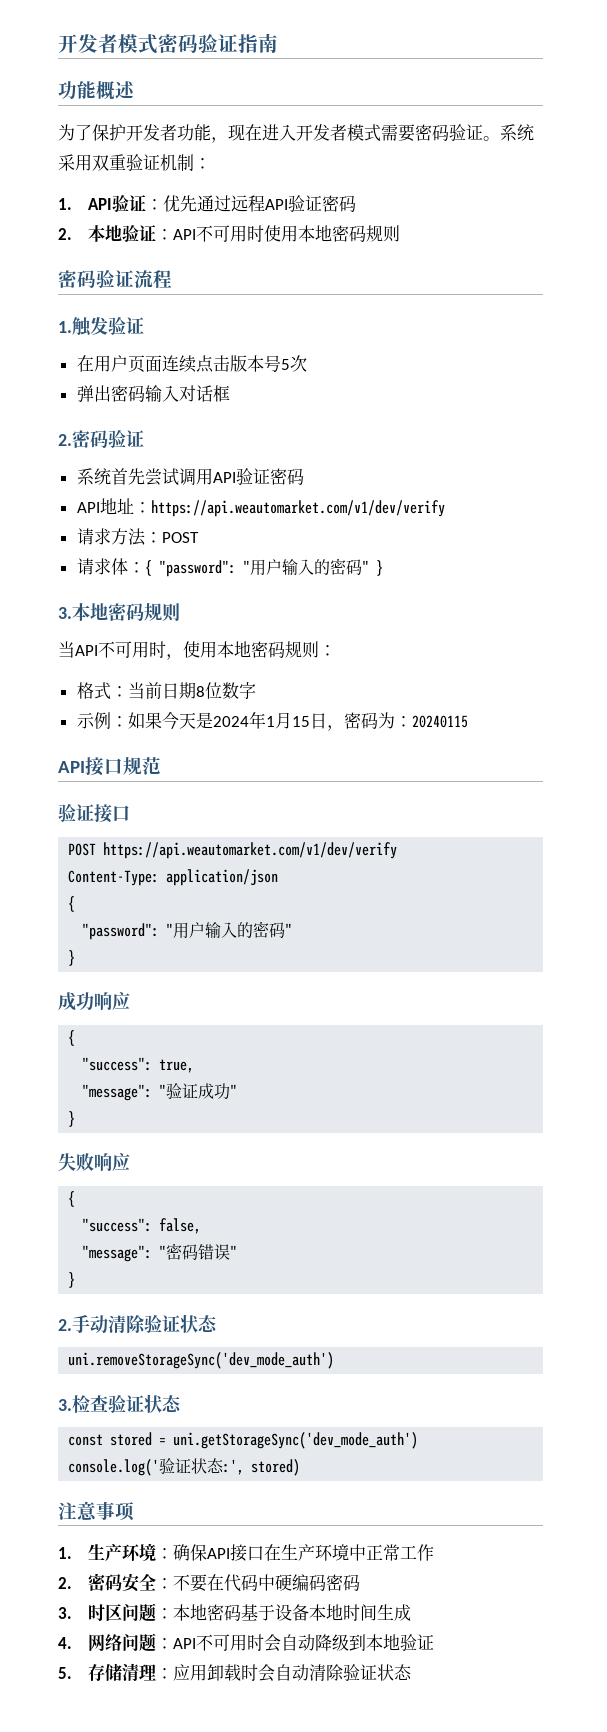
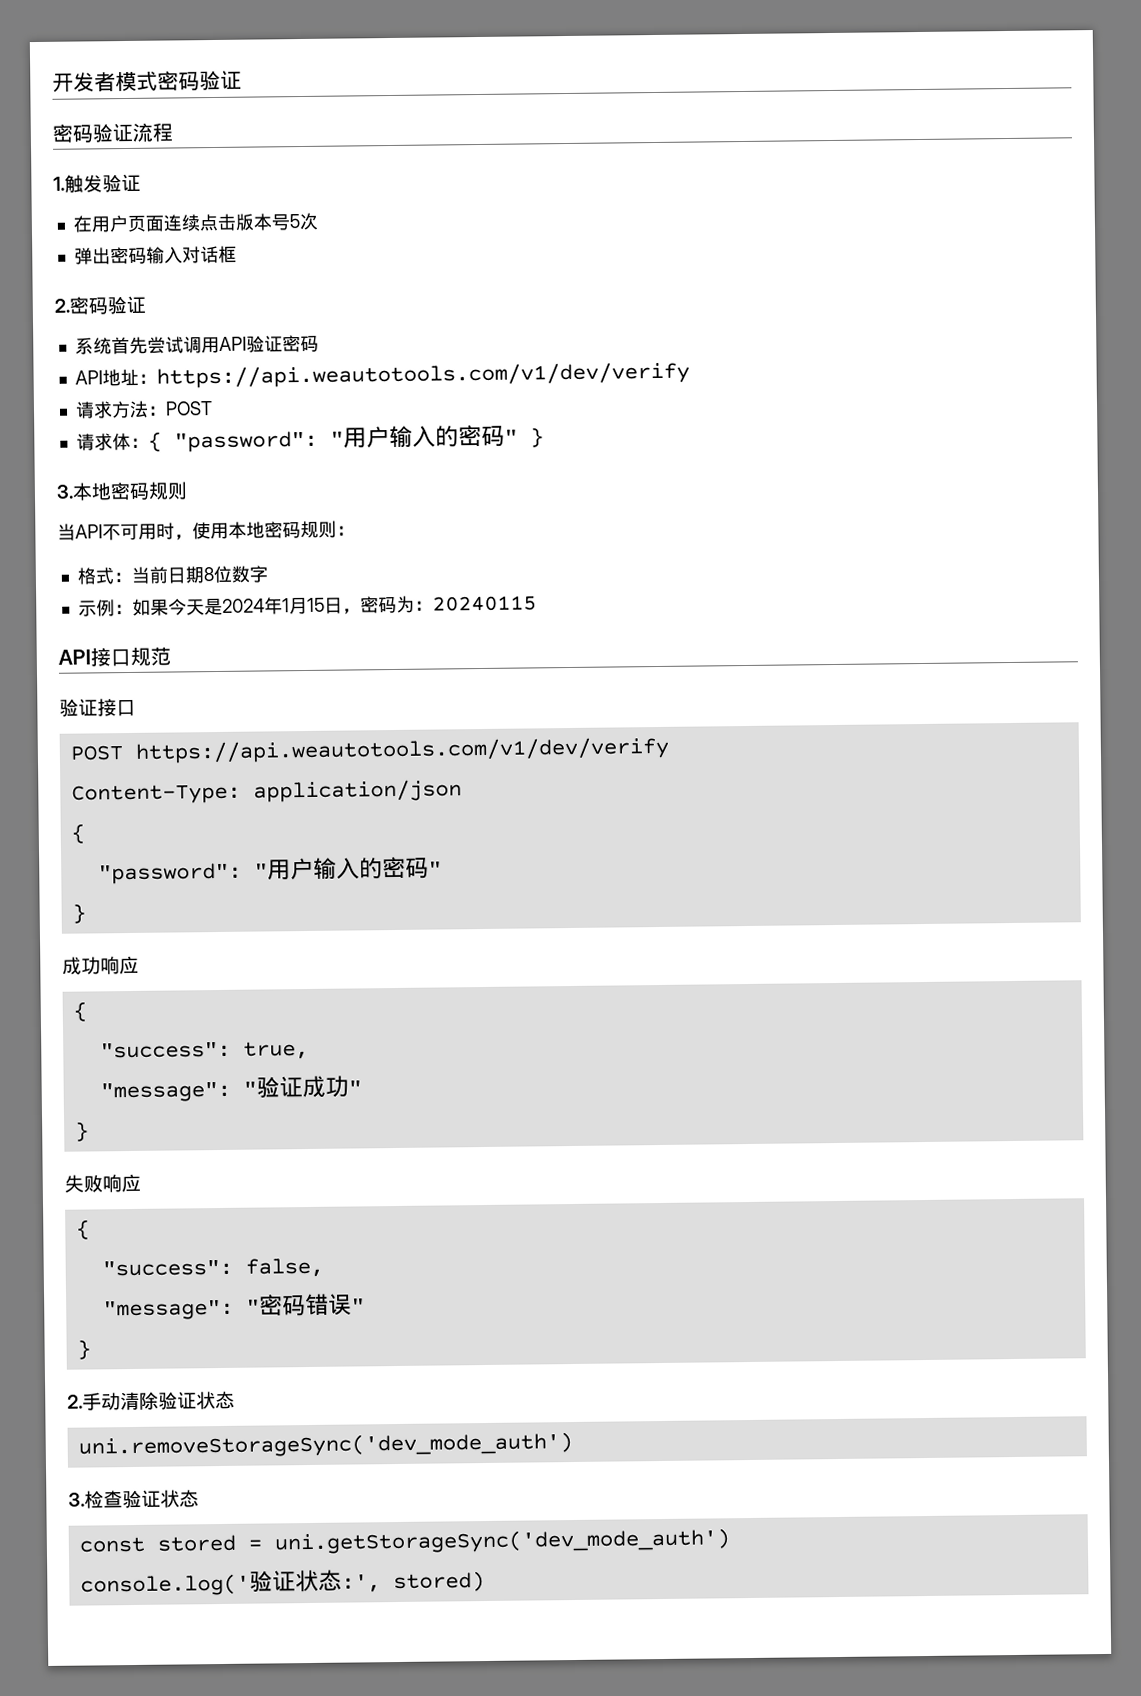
[238,33,278,53] [58,81,135,100] [58,124,534,143] [58,154,211,171] [58,195,356,212] [58,225,400,242] 指南 // 功能概述 // 为了保护开发者功能，现在进入开发者模式需要密码验证。系统采用双重验证机制： // 1. API验证：优先通过远程API验证密码 // 2.本地验证：API不可用时使用本地密码规则 -> (242, 80) none
[150,500,445,517] https://api.weautomarket.com/v1/dev/verify -> [155,361,690,389] https://api.weautotools.com/v1/dev/verify
[103,842,398,859] https://api.weautomarket.com/v1/dev/verify -> [134,736,669,764] https://api.weautotools.com/v1/dev/verify
[58,1501,135,1521] [58,1543,434,1562] [58,1573,360,1592] [58,1603,411,1622] [58,1633,434,1652] [58,1663,412,1682] // 注意事项 // 1.生产环境：确保API接口在生产环境中正常工作 // 2.密码安全：不要在代码中硬编码密码 // 3.时区问题：本地密码基于设备本地时间生成 // 4.网络问题：API不可用时会自动降级到本地验证 // 5.存储清理：应用卸载时会自动清除验证状态 -> (485, 1582) none

